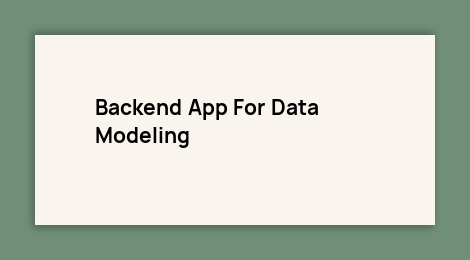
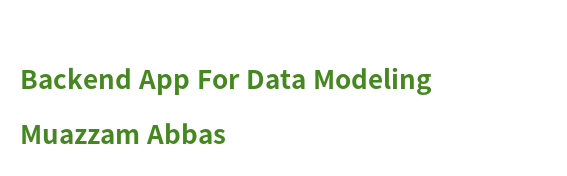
(190, 137) none -> [20,123,227,144] // Muazzam Abbas

